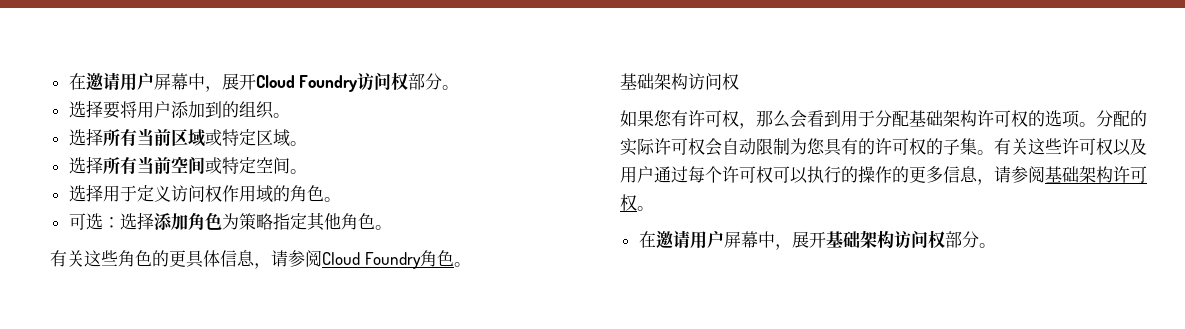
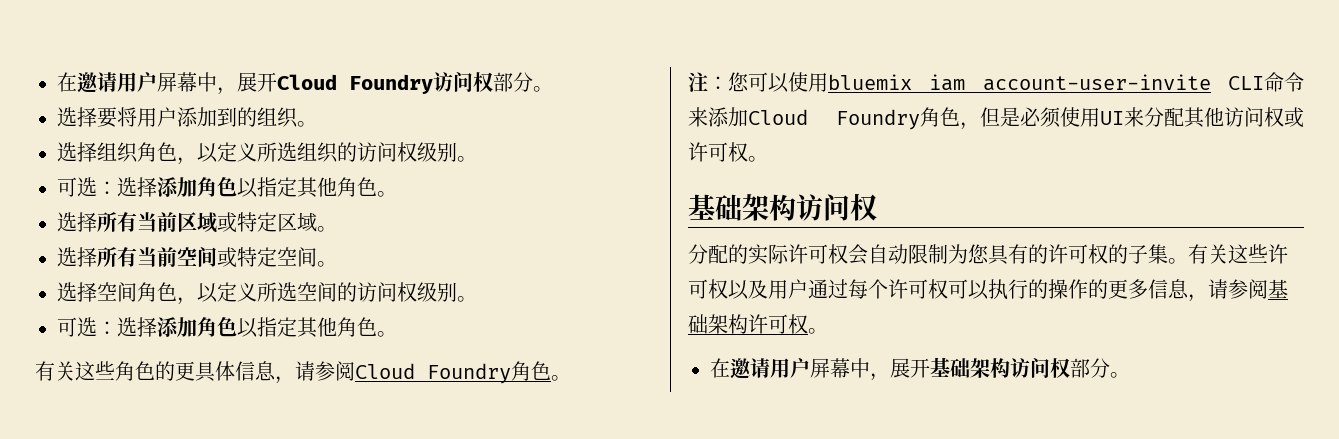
(290, 115) none -> [57,142,477,165] [57,177,397,198] // 选择组织角色，以定义所选组织的访问权级别。 // 可选：选择添加角色以指定其他角色。
[102,185,341,203] [68,212,273,230] 用于定义访问权作用域的角色。 // 可选：选择添加角色为策略 -> [97,282,477,305] [57,317,258,338] 空间角色，以定义所选空间的访问权级别。 // 可选：选择添加角色以
[620,73,739,90] [620,110,1096,129] 基础架构访问权 // 如果您有许可权，那么会看到用于分配基础架构许可权的选项。 -> [688,72,1304,93] [688,107,1304,130] [688,142,768,162] [688,193,877,221] 注：您可以使用bluemix iam account-user-invite CLI命令来添加Cloud Foundry角色，但是必须使用UI来分配其他访问权或许可权。 // 基础架构访问权 //

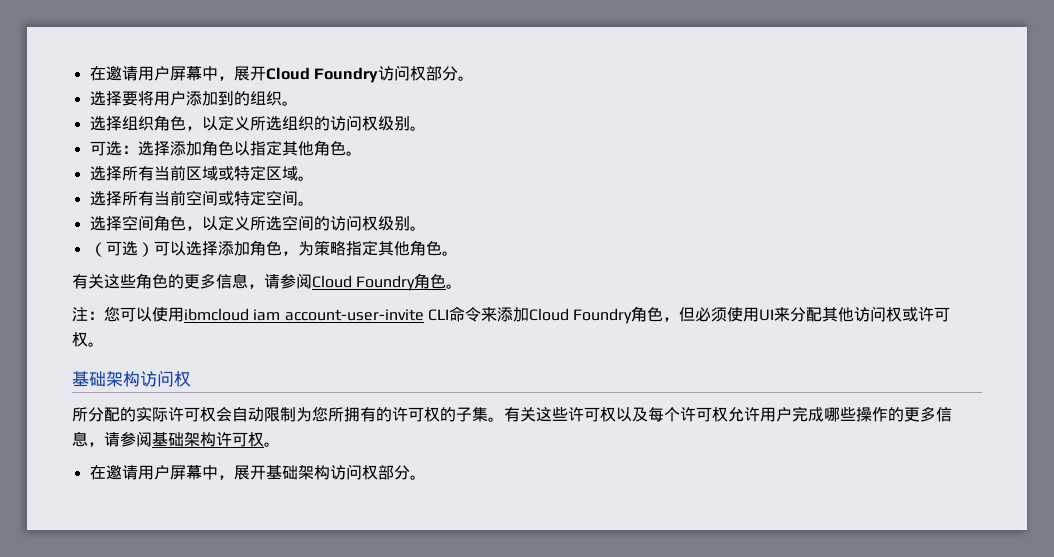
[57,317,258,338] 可选：选择添加角色以 -> [89,240,346,257] （可选）可以选择添加角色，为策略
[195,361,235,382] 具体 -> [200,273,216,289] 多
[828,74,912,90] bluemix -> [184,308,249,321] ibmcloud
[1000,107,1020,127] 是 -> (696, 314) none
(877, 207) none -> [72,407,88,422] 所
[988,245,1009,265] 具 -> [328,407,360,422] 所拥
[768,279,848,299] 用户通过 -> (648, 414) none
[948,279,1048,300] 可以执行的 -> [728,406,856,422] 允许用户完成哪些

